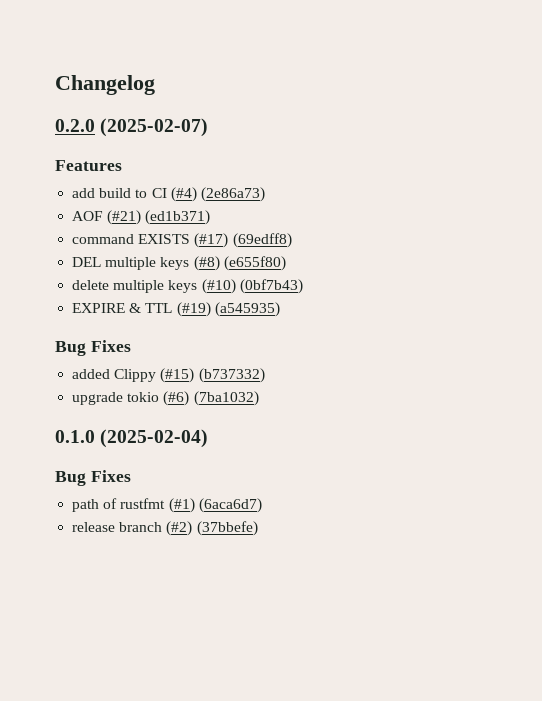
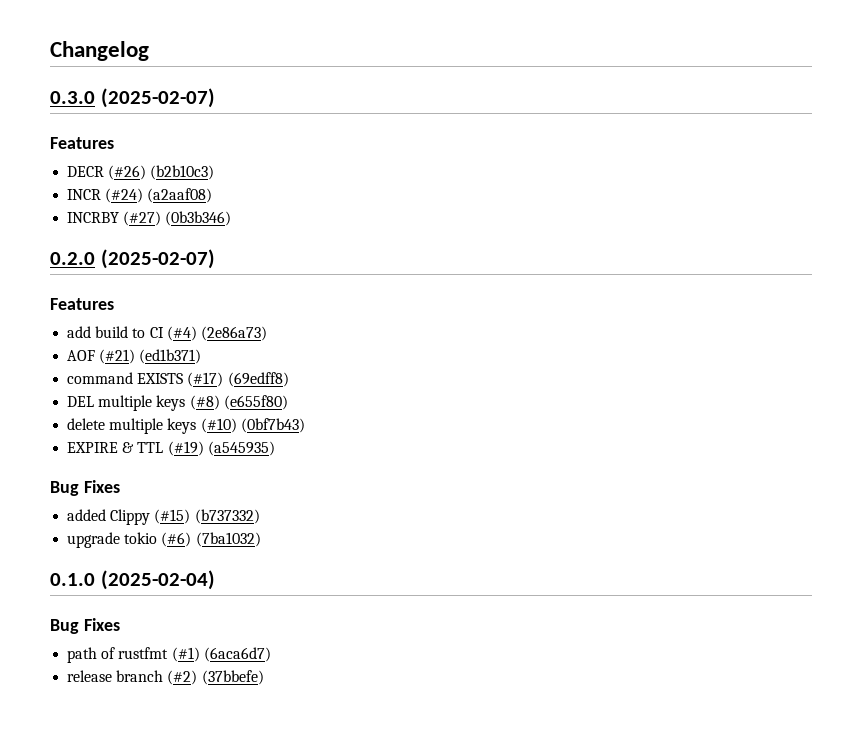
(155, 85) none -> [50,88,215,108] [50,137,114,149] [67,165,215,180] [67,188,213,203] [67,211,232,226] // 0.3.0 (2025-02-07) // Features // DECR (#26) (b2b10c3) // INCR (#24) (a2aaf08) // INCRBY (#27) (0b3b346)

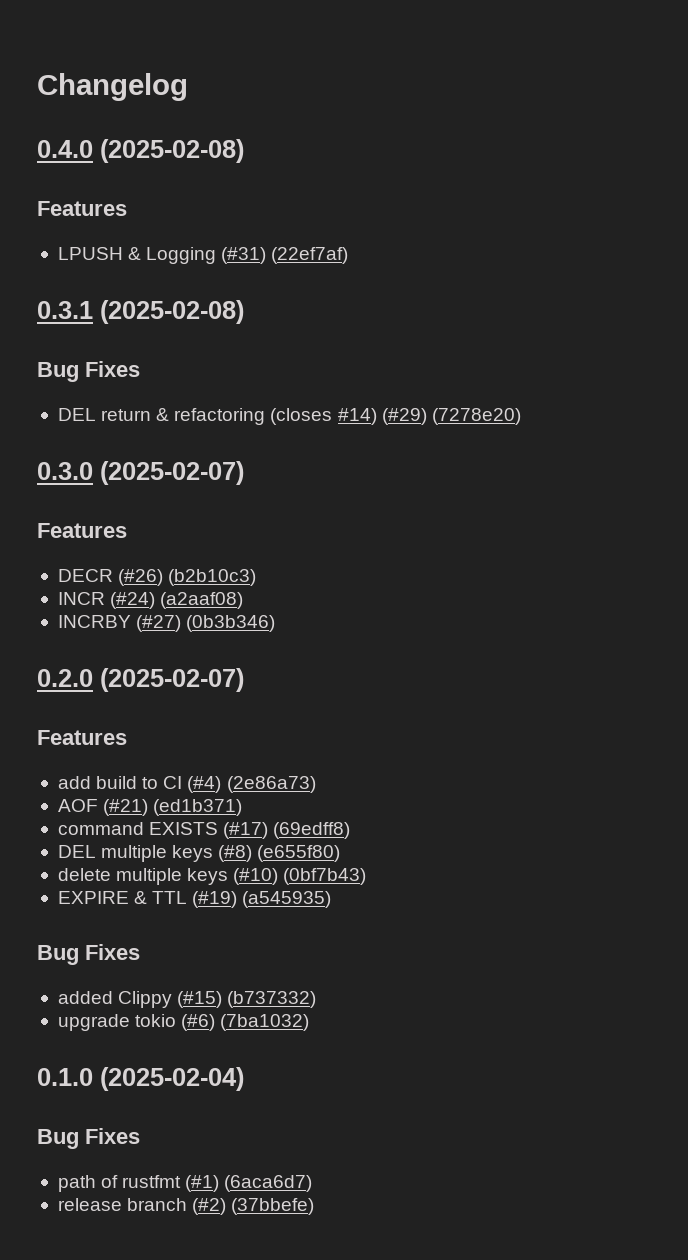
(149, 51) none -> [37,139,244,163] [37,201,127,216] [57,247,349,264] [37,300,244,324] [37,361,140,382] [57,408,521,425] // 0.4.0 (2025-02-08) // Features // LPUSH & Logging (#31) (22ef7af) // 0.3.1 (2025-02-08) // Bug Fixes // DEL return & refactoring (closes #14) (#29) (7278e20)

